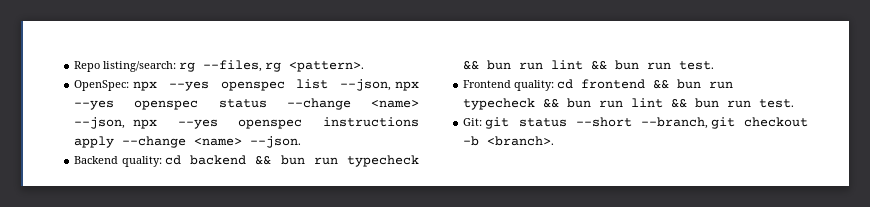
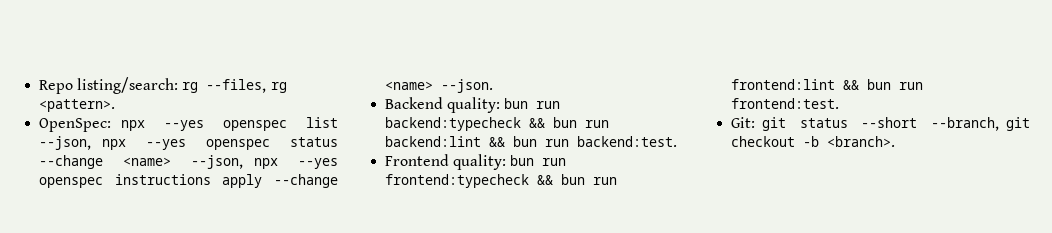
[165,155,419,167] [463,60,715,70] [463,79,734,91] [463,98,795,110] cd backend && bun run typecheck && bun run lint && bun run test. // Frontend quality: cd frontend && bun run typecheck && bun run lint && bun run test. -> [504,98,561,109] [385,117,610,131] [385,136,678,147] [385,154,567,170] [385,174,618,188] [731,79,924,90] [731,98,840,109] bun run backend:typecheck && bun run backend:lint && bun run backend:test. // Frontend quality: bun run frontend:typecheck && bun run frontend:lint && bun run frontend:test.

